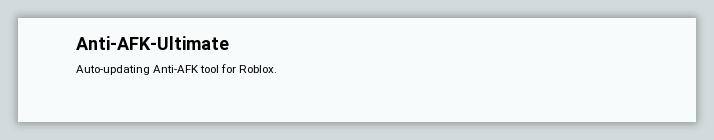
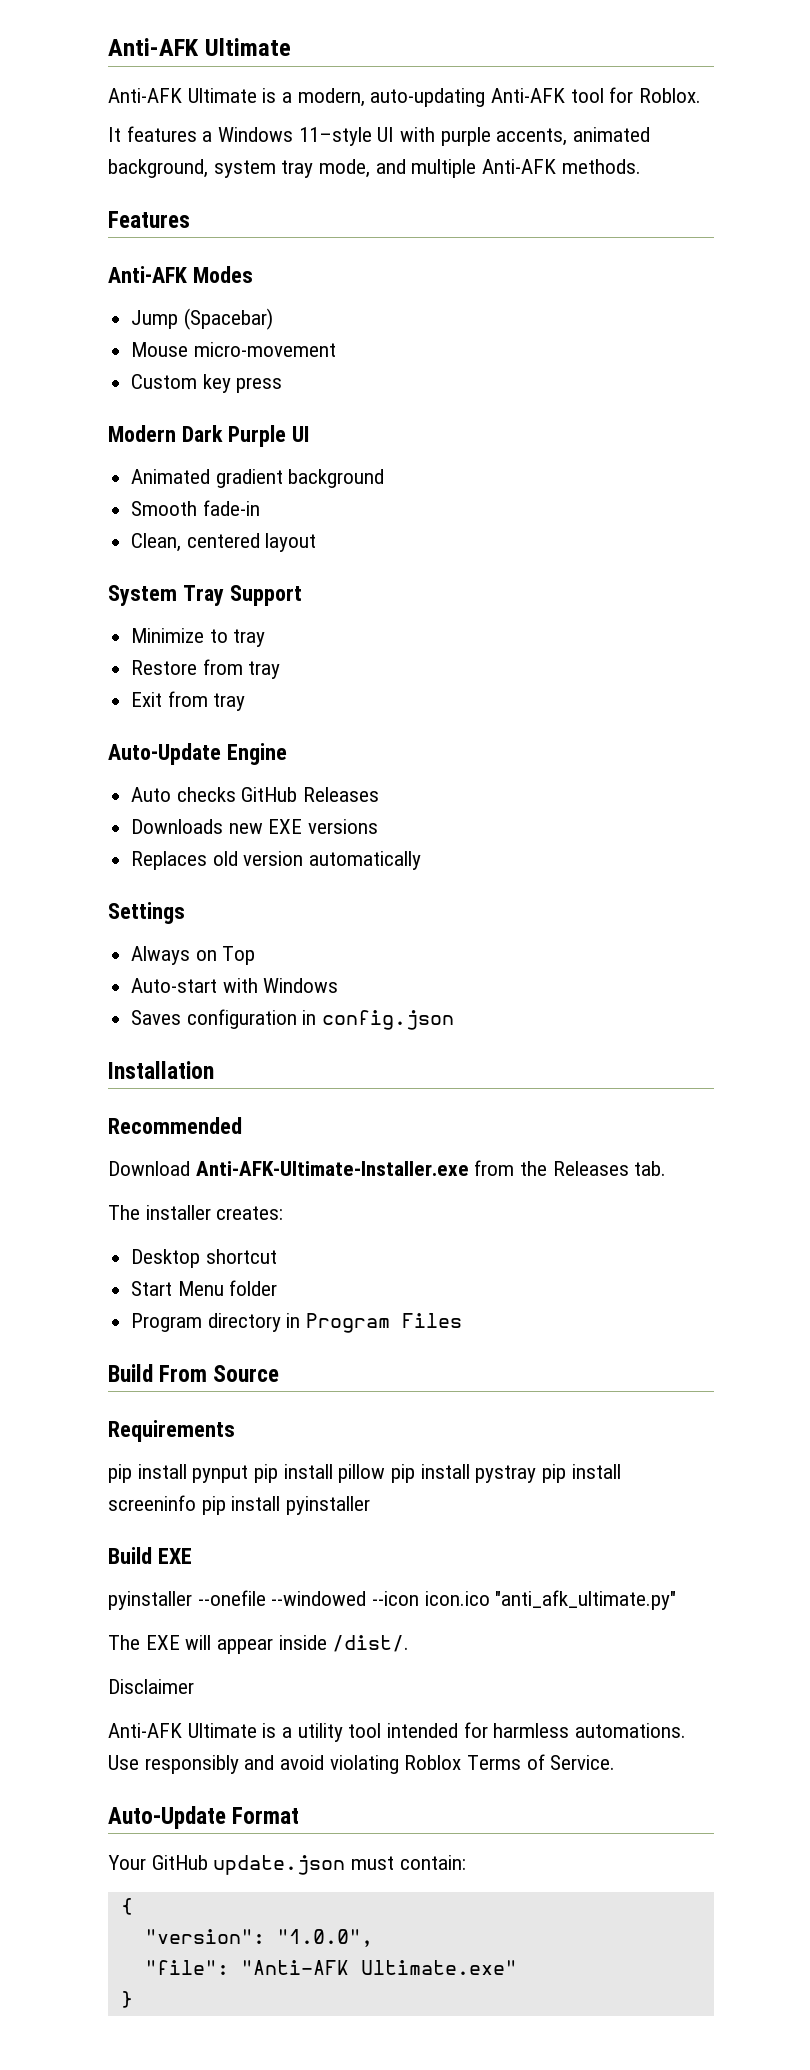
[76,36,229,50] [76,64,278,75] Anti-AFK-Ultimate // Auto-updating Anti-AFK tool for Roblox. -> [108,38,291,56] [108,87,702,107] [108,126,651,146] [108,159,641,178] [108,211,190,228] [108,266,253,283] [131,308,273,330] [131,342,336,357] [131,374,283,393] [108,425,309,447] [131,469,385,488] [131,500,260,516] [131,533,317,552] [108,585,302,606] [131,628,266,647] [131,659,281,679] [131,691,246,711] [108,743,287,765] [131,787,380,802] [131,819,379,834] [131,851,422,870] [108,902,185,924] [131,946,256,965] [131,978,339,993] [131,1009,455,1030] [108,1061,214,1079] [108,1117,242,1134] [108,1160,667,1176] [108,1205,284,1220] [131,1249,277,1268] [131,1280,278,1296] [131,1313,463,1333] [108,1364,280,1382] [108,1420,235,1442] [108,1464,621,1483] [108,1495,371,1515] [108,1547,192,1564] [108,1590,677,1610] [108,1635,410,1654] [108,1679,194,1694] [108,1722,687,1742] [108,1754,616,1774] [108,1806,300,1829] [108,1855,466,1875] [120,1898,133,1915] [144,1929,373,1947] [144,1960,517,1975] [120,1991,133,2008] Anti-AFK Ultimate // Anti-AFK Ultimate is a modern, auto-updating Anti-AFK tool for Roblox. // It features a Windows 11–style UI with purple accents, animated background, system tray mode, and multiple Anti-AFK methods. // Features // Anti-AFK Modes // Jump (Spacebar) // Mouse micro-movement // Custom key press // Modern Dark Purple UI // Animated gradient background // Smooth fade-in // Clean, centered layout // System Tray Support // Minimize to tray // Restore from tray // Exit from tray // Auto-Update Engine // Auto checks GitHub Releases // Downloads new EXE versions // Replaces old version automatically // Settings // Always on Top // Auto-start with Windows // Saves configuration in config.json // Installation // Recommended // Download Anti-AFK-Ultimate-Installer.exe from the Releases tab. // The installer creates: // Desktop shortcut // Start Menu folder // Program directory in Program Files // Build From Source // Requirements // pip install pynput pip install pillow pip install pystray pip install screeninfo pip install pyinstaller // Build EXE // pyinstaller --onefile --windowed --icon icon.ico "anti_afk_ultimate.py" // The EXE will appear inside /dist/. // Disclaimer // Anti-AFK Ultimate is a utility tool intended for harmless automations. Use responsibly and avoid violating Roblox Terms of Service. // Auto-Update Format // Your GitHub update.json must contain: // { // "version": "1.0.0", // "file": "Anti-AFK Ultimate.exe" // }

